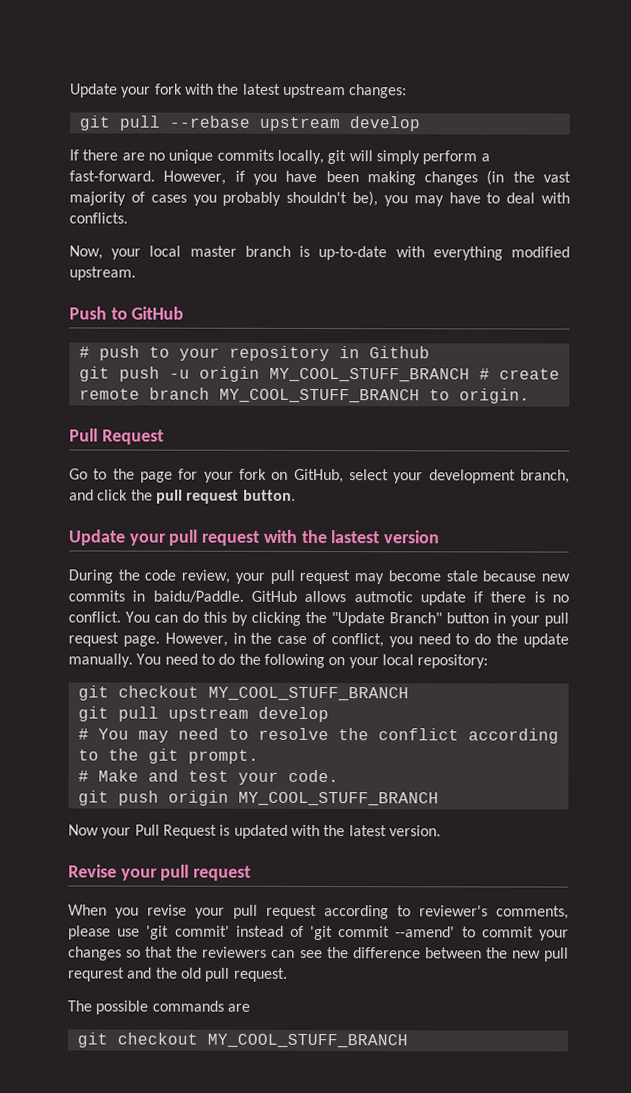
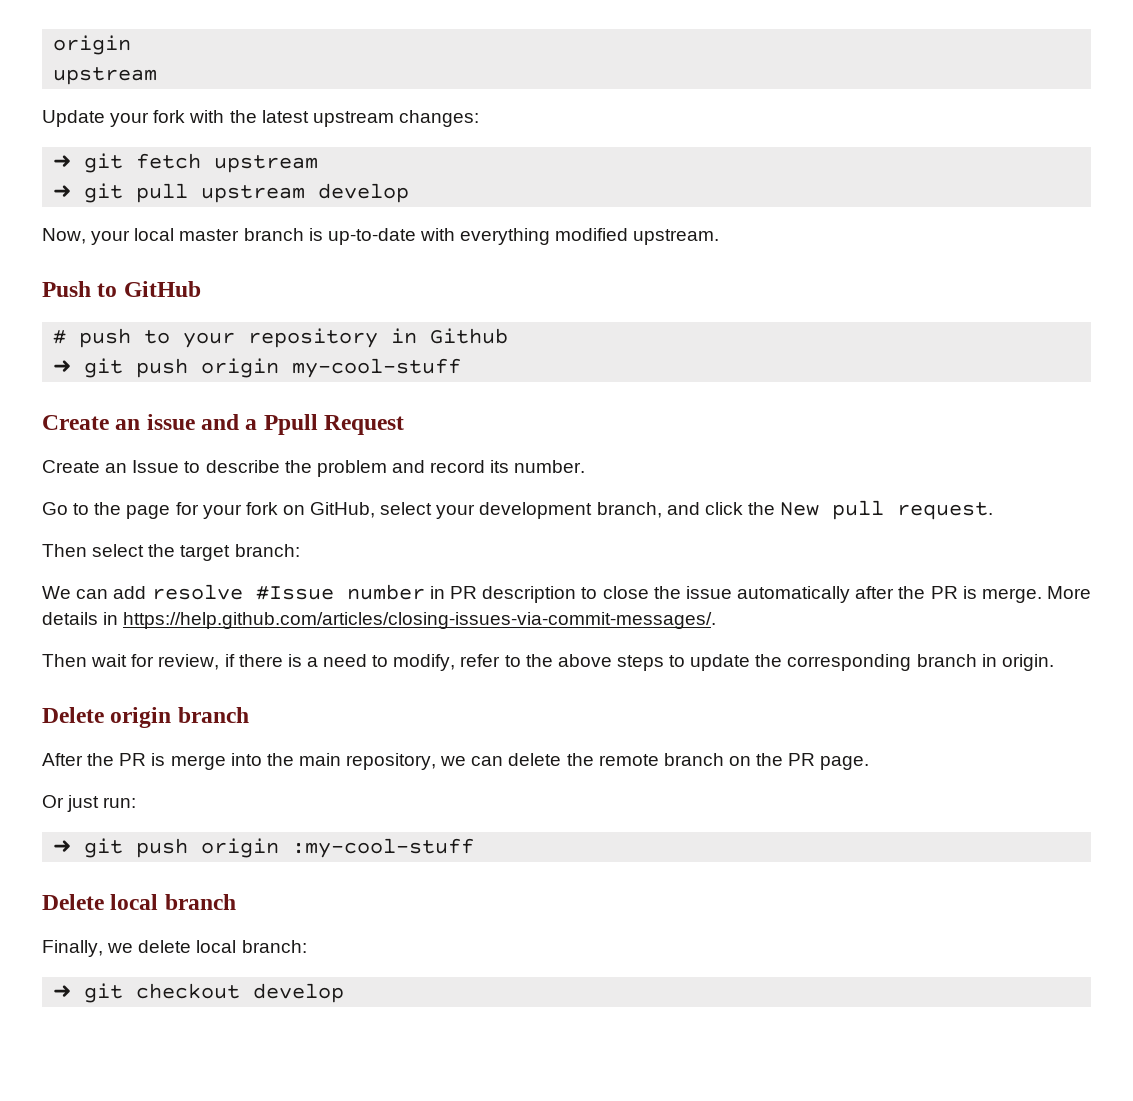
(70, 90) none -> [53,35,132,55] [53,67,158,85] origin // upstream //
[78,115,420,132] [69,149,490,165] [69,170,572,186] [69,191,570,207] [69,212,128,224] git pull --rebase upstream develop // If there are no unique commits locally, git will simply perform a fast-forward. However, if you have been making changes (in the vast majority of cases you probably shouldn't be), you may have to deal with conflicts. -> [53,153,319,173] [53,183,410,203] ➜ git fetch upstream // ➜ git pull upstream develop
[78,366,560,383] [78,387,530,404] [69,428,164,445] git push -u origin MY_COOL_STUFF_BRANCH # create remote branch MY_COOL_STUFF_BRANCH to origin. // Pull Request -> [53,358,462,378] [42,414,405,435] [42,460,586,477] ➜ git push origin my-cool-stuff // Create an issue and a Ppull Request // Create an Issue to describe the problem and record its number.
[155,489,296,504] [69,529,441,546] [68,569,571,585] [68,590,570,606] [68,611,569,627] [68,632,570,648] [68,653,489,669] [77,685,409,702] [77,706,329,723] [77,727,559,744] [77,748,259,764] [77,769,339,785] [77,790,439,807] [68,824,441,839] [68,864,252,881] [68,904,569,920] [68,925,569,941] [68,946,569,962] [68,967,288,982] [67,1000,250,1015] [76,1032,408,1049] pull request button. // Update your pull request with the lastest version // During the code review, your pull request may become stale because new commits in baidu/Paddle. GitHub allows autmotic update if there is no conflict. You can do this by clicking the "Update Branch" button in your pull request page. However, in the case of conflict, you need to do the update manually. You need to do the following on your local repository: // git checkout MY_COOL_STUFF_BRANCH // git pull upstream develop // # You may need to resolve the conflict according to the git prompt. // # Make and test your code. // git push origin MY_COOL_STUFF_BRANCH // Now your Pull Request is updated with the latest version. // Revise your pull request // When you revise your pull request according to reviewer's comments, please use 'git commit' instead of 'git commit --amend' to commit your changes so that the reviewers can see the difference between the new pull requrest and the old pull request. // The possible commands are // git checkout MY_COOL_STUFF_BRANCH -> [780,500,994,520] [42,544,300,561] [42,584,1091,603] [42,612,717,629] [42,654,1054,671] [42,707,249,728] [42,753,870,770] [42,795,137,812] [53,838,475,858] [42,894,236,910] [42,940,307,957] [53,983,345,1003] New pull request. // Then select the target branch: // We can add resolve #Issue number in PR description to close the issue automatically after the PR is merge. More details in https://help.github.com/articles/closing-issues-via-commit-messages/. // Then wait for review, if there is a need to modify, refer to the above steps to update the corresponding branch in origin. // Delete origin branch // After the PR is merge into the main repository, we can delete the remote branch on the PR page. // Or just run: // ➜ git push origin :my-cool-stuff // Delete local branch // Finally, we delete local branch: // ➜ git checkout develop

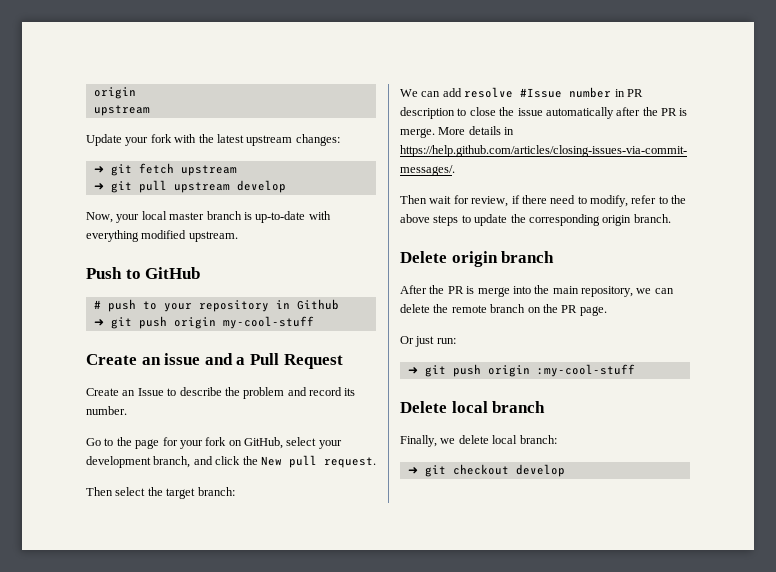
[263,414,318,435] Ppull -> [249,353,279,365] Pull
[287,654,318,667] is a -> (547, 199) none
[916,654,1054,671] branch in origin. -> [602,214,671,226] origin branch.

